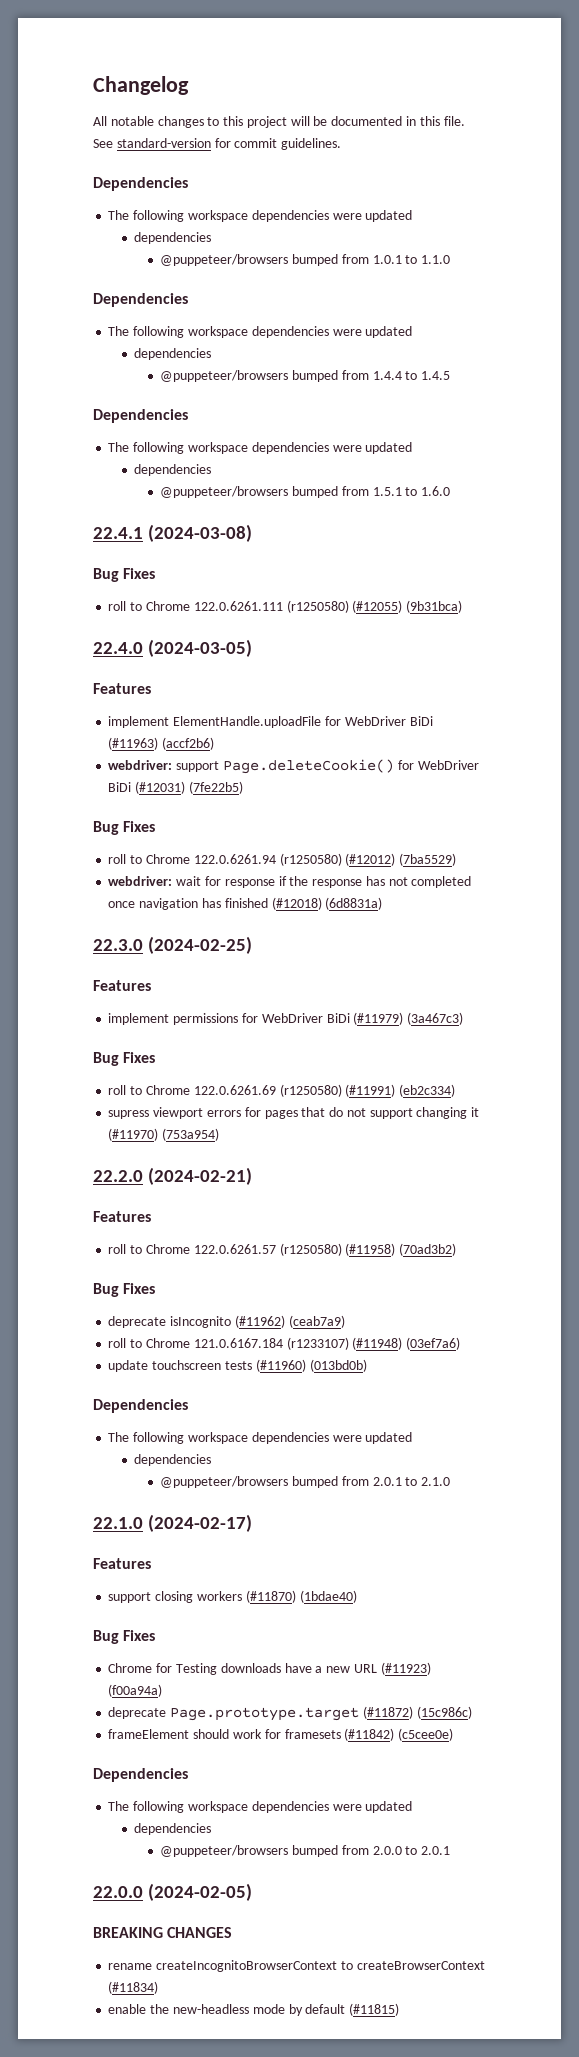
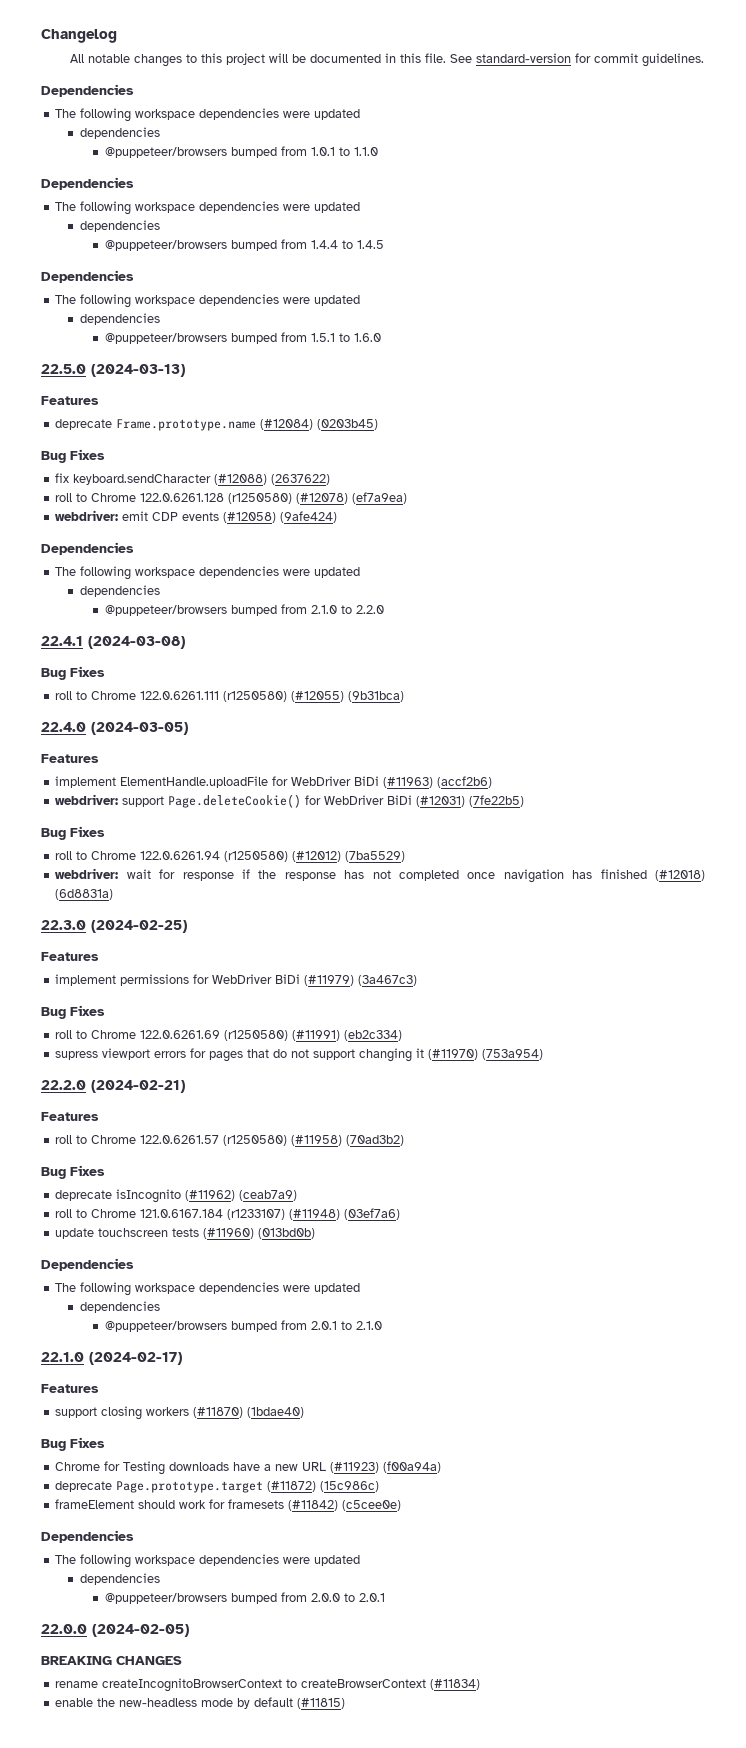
(451, 491) none -> [41,364,185,377] [41,396,99,405] [55,419,379,431] [41,449,105,463] [55,473,331,485] [55,492,408,504] [55,510,338,523] [41,542,134,555] [55,566,361,580] [80,585,161,597] [104,604,384,616] // 22.5.0 (2024-03-13) // Features // deprecate Frame.prototype.name (#12084) (0203b45) // Bug Fixes // fix keyboard.sendCharacter (#12088) (2637622) // roll to Chrome 122.0.6261.128 (r1250580) (#12078) (ef7a9ea) // webdriver: emit CDP events (#12058) (9afe424) // Dependencies // The following workspace dependencies were updated // dependencies // @puppeteer/browsers bumped from 2.1.0 to 2.2.0

